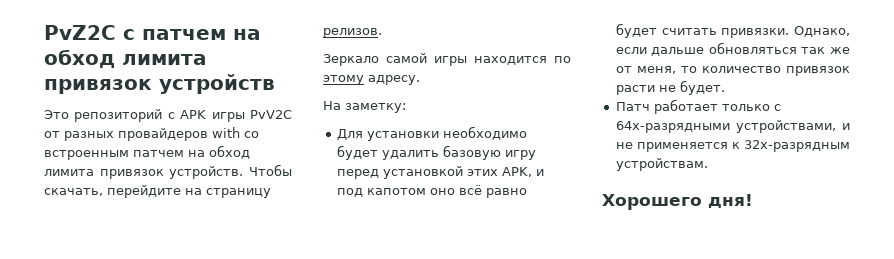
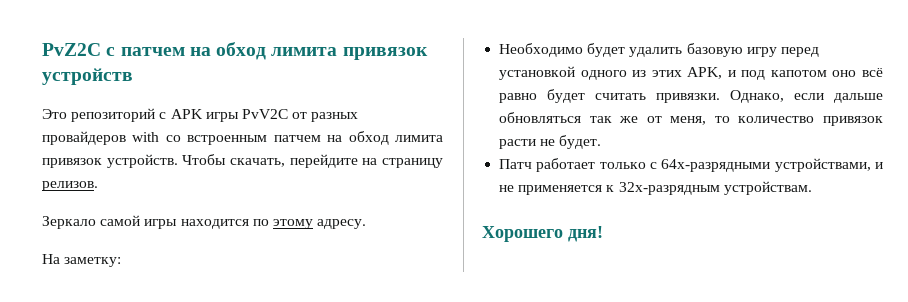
[336,126,527,141] Для установки необходимо -> [499,43,584,57] Необходимо
(463, 172) none -> [580,70,647,80] одного из

